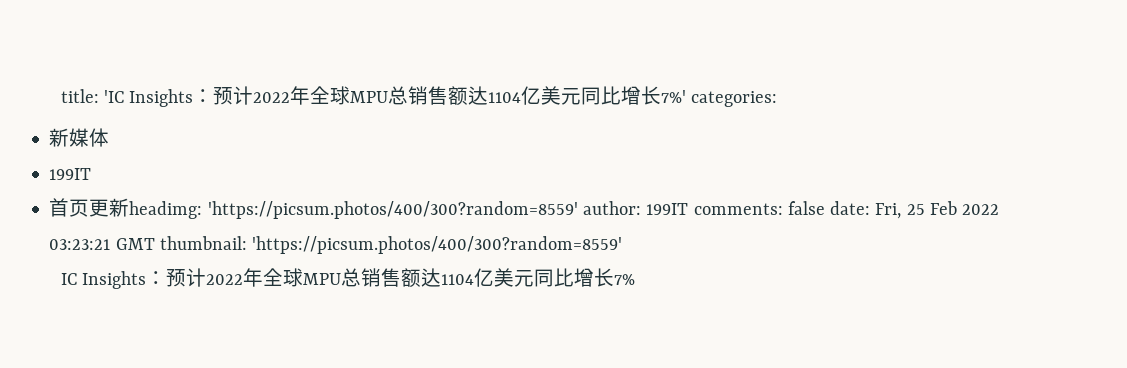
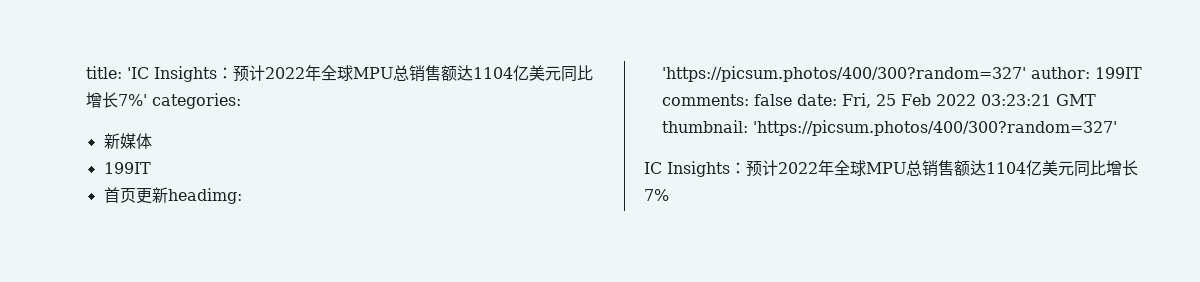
[207,201,578,219] 'https://picsum.photos/400/300?random=8559' -> [661,66,1026,82] 'https://picsum.photos/400/300?random=327'
[252,236,623,254] 'https://picsum.photos/400/300?random=8559' -> [752,120,1117,136] 'https://picsum.photos/400/300?random=327'

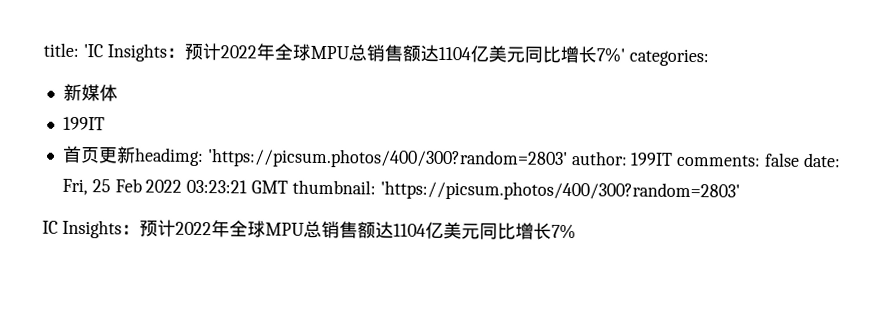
[661,66,1026,82] 'https://picsum.photos/400/300?random=327' -> [206,148,568,170] 'https://picsum.photos/400/300?random=2803'
[752,120,1117,136] 'https://picsum.photos/400/300?random=327' -> [379,180,740,202] 'https://picsum.photos/400/300?random=2803'

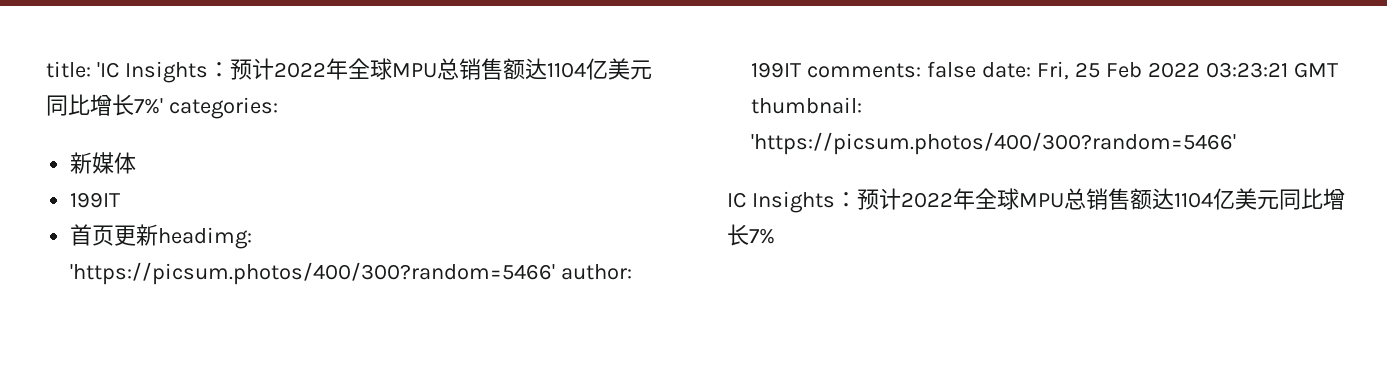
[206,148,568,170] 'https://picsum.photos/400/300?random=2803' -> [70,262,556,285] 'https://picsum.photos/400/300?random=5466'
[379,180,740,202] 'https://picsum.photos/400/300?random=2803' -> [751,132,1237,155] 'https://picsum.photos/400/300?random=5466'

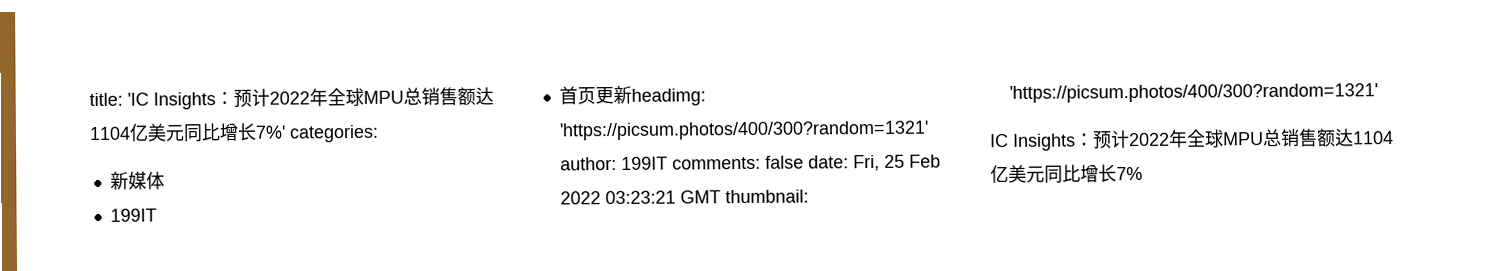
[70,262,556,285] 'https://picsum.photos/400/300?random=5466' -> [558,120,929,141] 'https://picsum.photos/400/300?random=1321'
[751,132,1237,155] 'https://picsum.photos/400/300?random=5466' -> [1008,83,1378,103] 'https://picsum.photos/400/300?random=1321'

